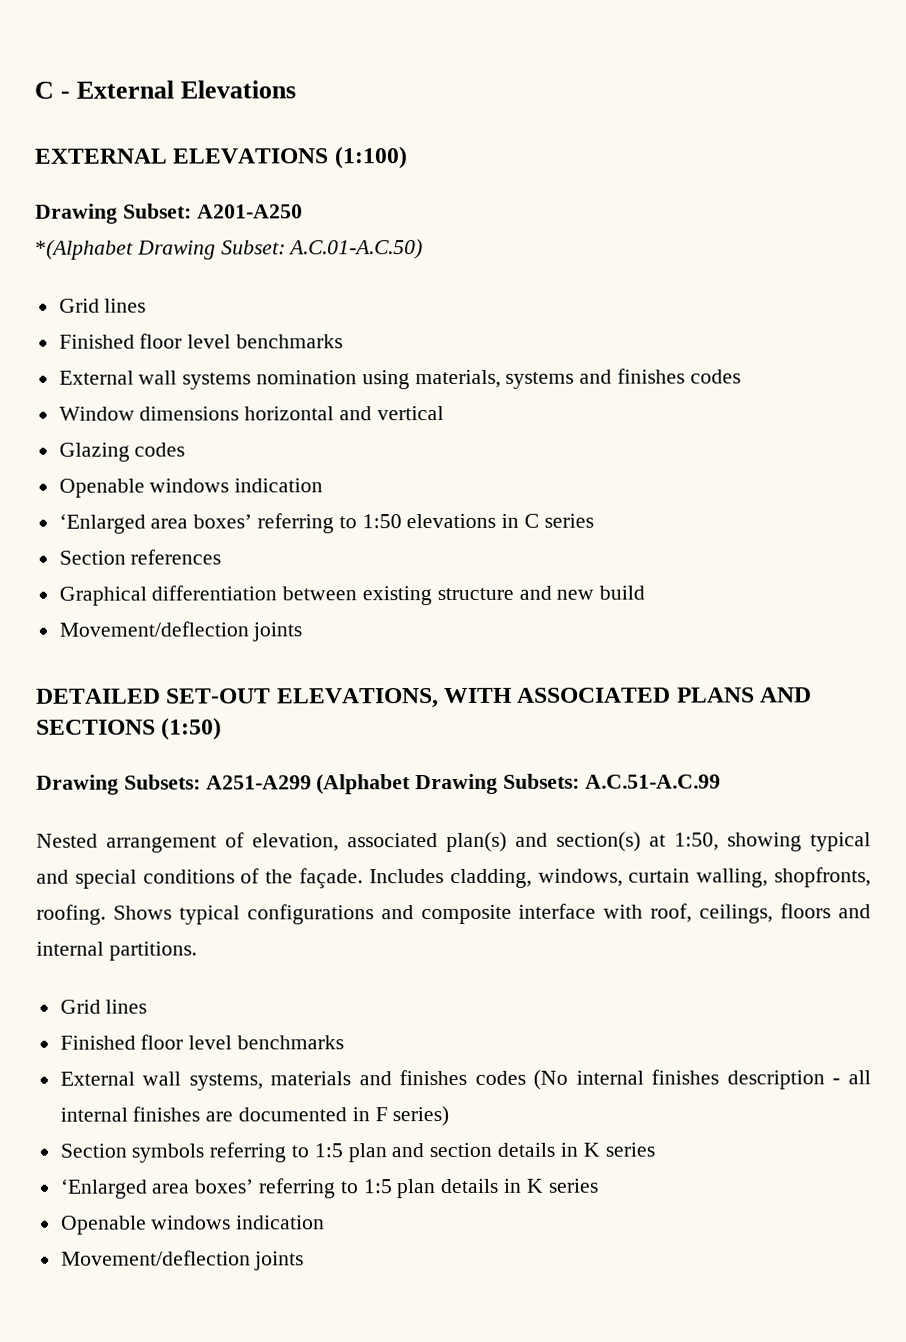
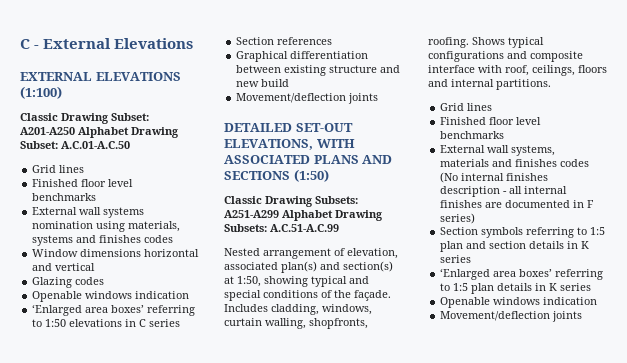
(408, 157) none -> [20,113,58,121] Classic
[35,239,424,260] // *(Alphabet Drawing Subset: A.C.01-A.C.50) -> [78,127,179,138] [20,141,130,149] Alphabet Drawing Subset: A.C.01-A.C.50
(223, 728) none -> [224,196,262,204] Classic
[316,774,412,795] (Alphabet -> [282,210,333,221] Alphabet

